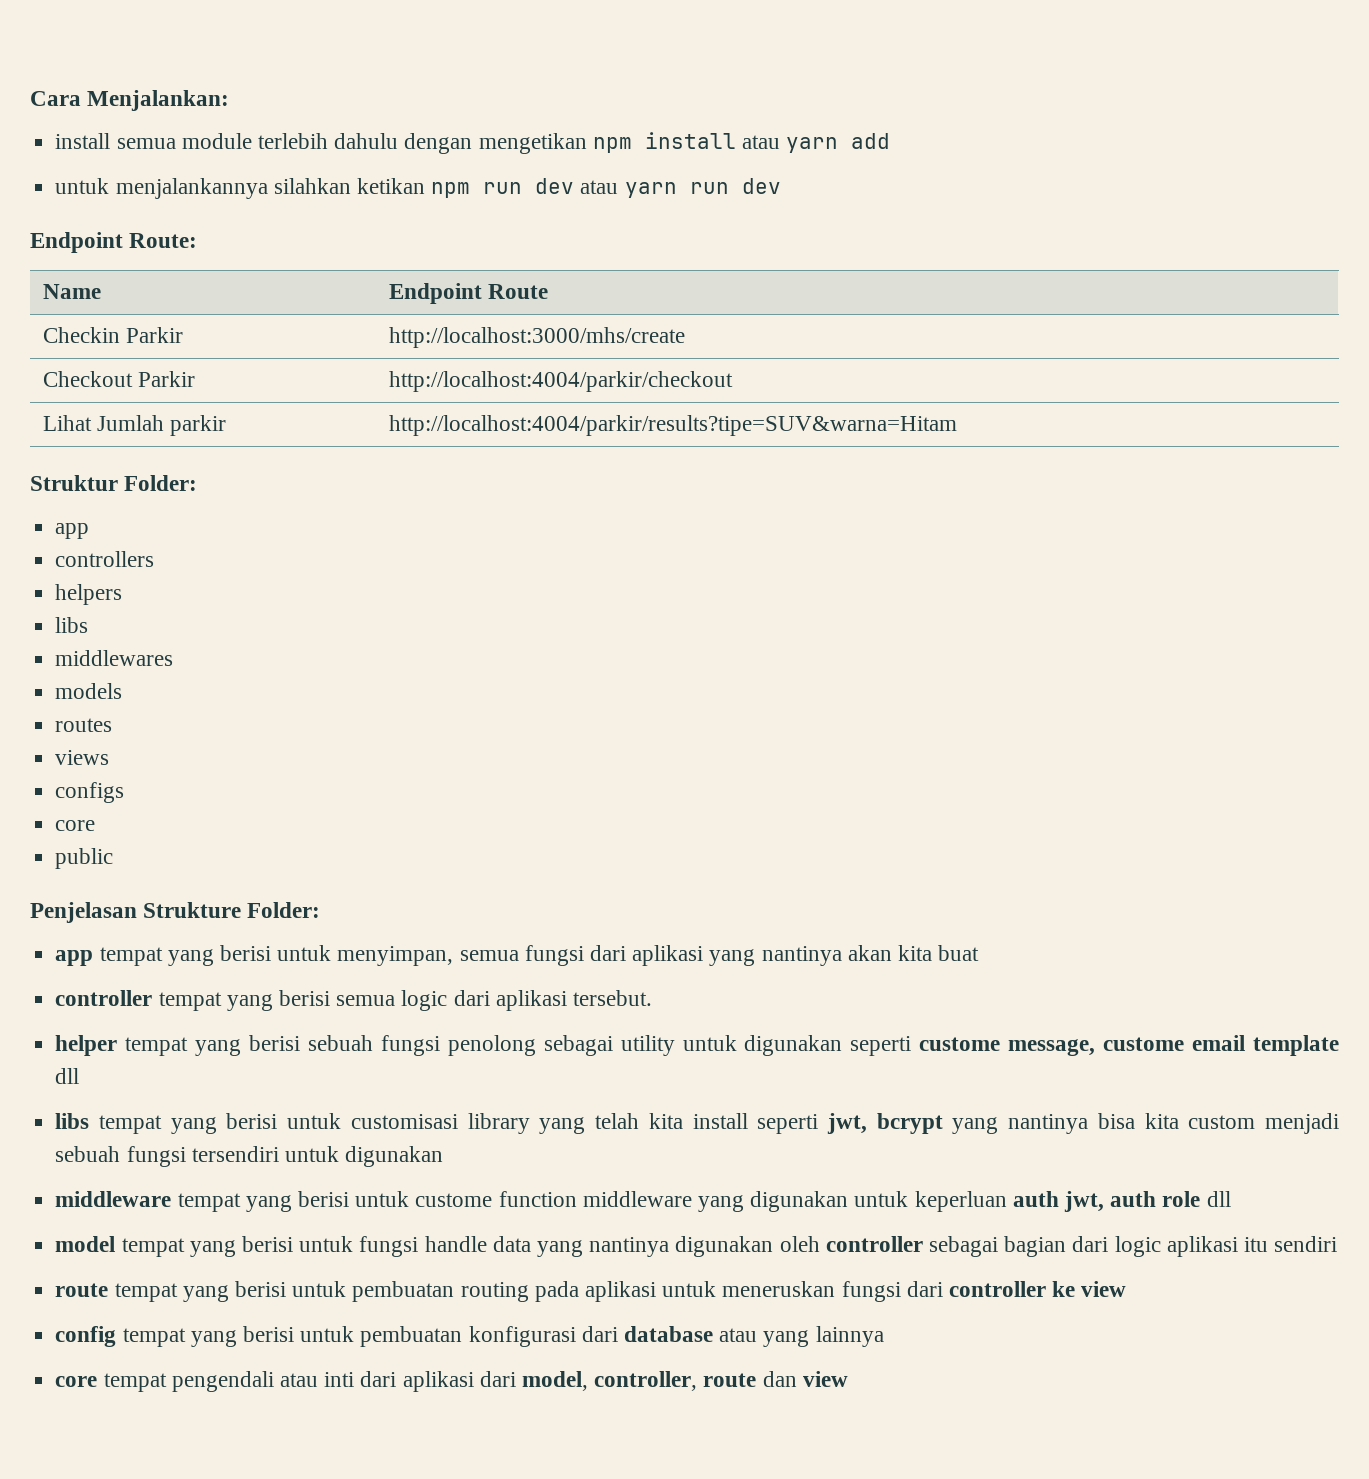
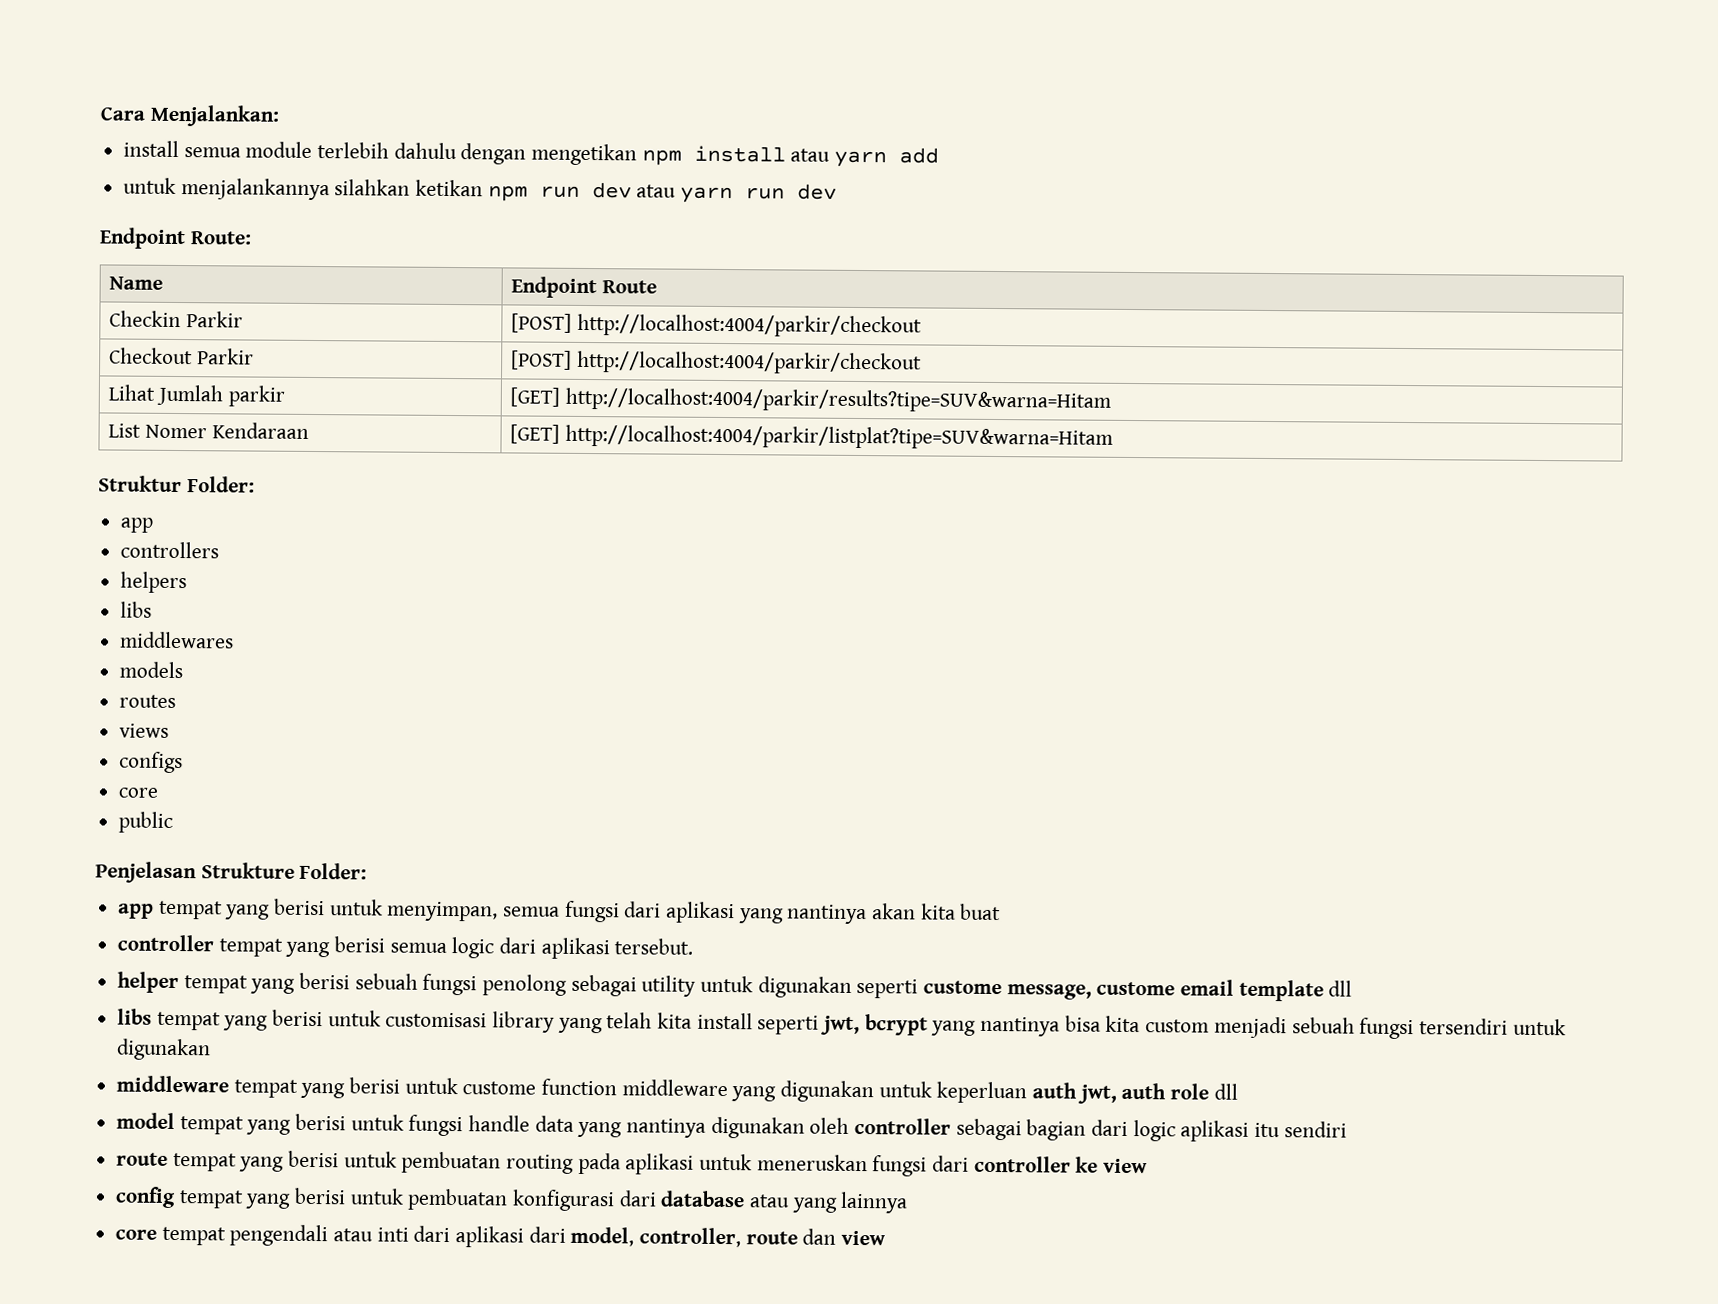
[388,327,685,348] http://localhost:3000/mhs/create -> [511,313,923,338] [POST] http://localhost:4004/parkir/checkout
(196, 379) none -> [511,350,573,370] [POST]
(227, 425) none -> [510,387,561,407] [GET]
(957, 425) none -> [108,422,309,439] [510,424,1114,450] // List Nomer Kendaraan | [GET] http://localhost:4004/parkir/listplat?tipe=SUV&warna=Hitam

